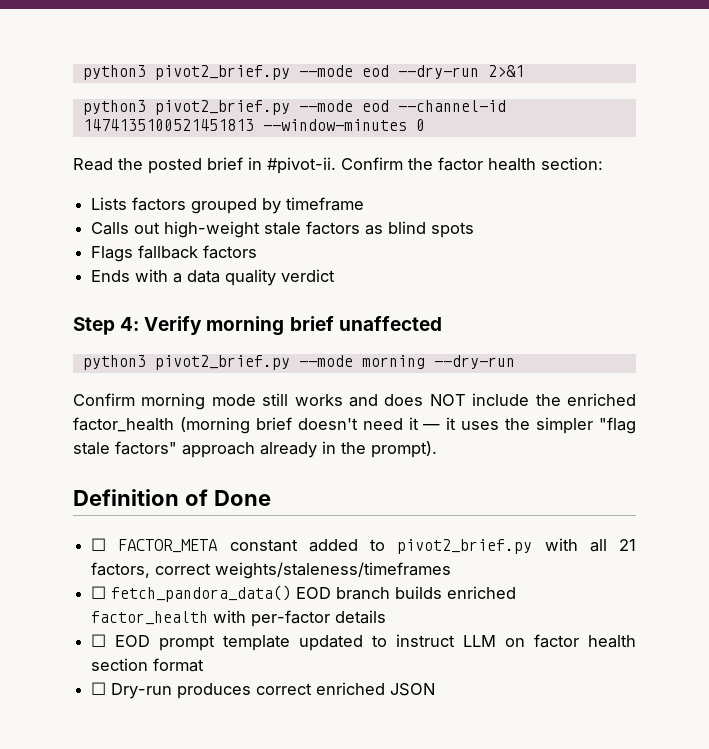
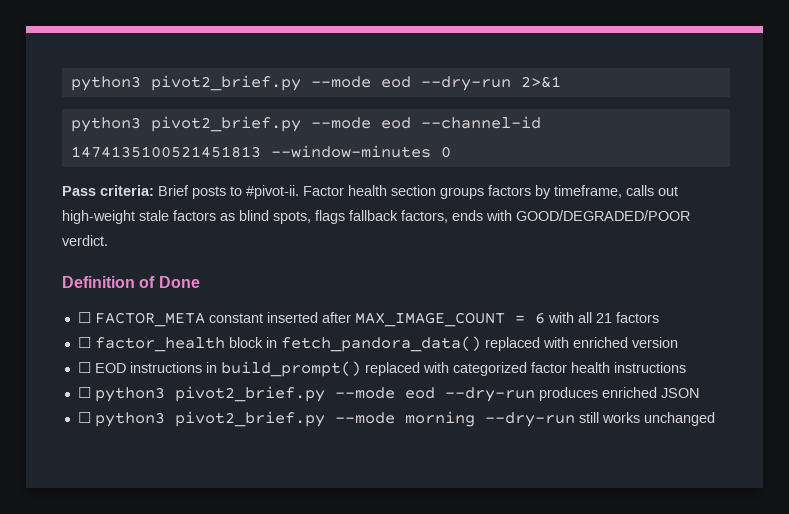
[73,157,603,174] [91,197,365,214] [91,222,130,235] Read the posted brief in #pivot-ii. Confirm the factor health section: // Lists factors grouped by timeframe // Calls -> [62,185,654,199] Pass criteria: Brief posts to #pivot-ii. Factor health section groups factors by timeframe, calls
[431,222,475,238] [91,245,258,262] [91,269,336,286] [73,316,442,336] [82,355,515,370] [73,393,636,410] [73,417,637,434] [73,441,437,458] spots // Flags fallback factors // Ends with a data quality verdict // Step 4: Verify morning brief unaffected // python3 pivot2_brief.py --mode morning --dry-run // Confirm morning mode still works and does NOT include the enriched factor_health (morning brief doesn't need it — it uses the simpler "flag stale factors" approach already in the prompt). -> [273,210,690,224] [62,235,108,246] spots, flags fallback factors, ends with GOOD/DEGRADED/POOR verdict.
[308,538,636,554] [91,562,452,579] [91,585,517,602] [91,610,387,627] [91,634,637,651] [91,658,205,672] [91,682,436,699] added to pivot2_brief.py with all 21 factors, correct weights/staleness/timeframes // ☐ fetch_pandora_data() EOD branch builds enriched factor_health with per-factor details // ☐ EOD prompt template updated to instruct LLM on factor health section format // ☐ Dry-run produces correct enriched JSON -> [266,312,659,327] [77,336,678,352] [77,361,686,377] [77,386,699,402] [77,411,715,427] inserted after MAX_IMAGE_COUNT = 6 with all 21 factors // ☐ factor_health block in fetch_pandora_data() replaced with enriched version // ☐ EOD instructions in build_prompt() replaced with categorized factor health instructions // ☐ python3 pivot2_brief.py --mode eod --dry-run produces enriched JSON // ☐ python3 pivot2_brief.py --mode morning --dry-run still works unchanged

